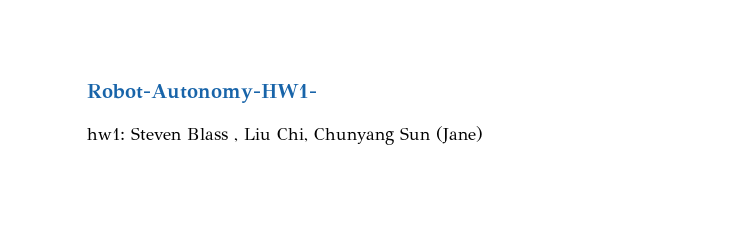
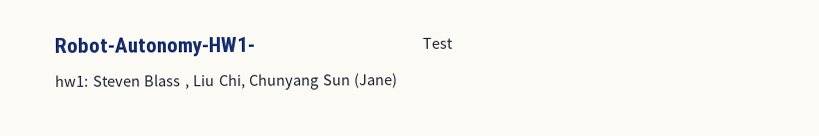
(483, 135) none -> [422,37,453,49] Test

